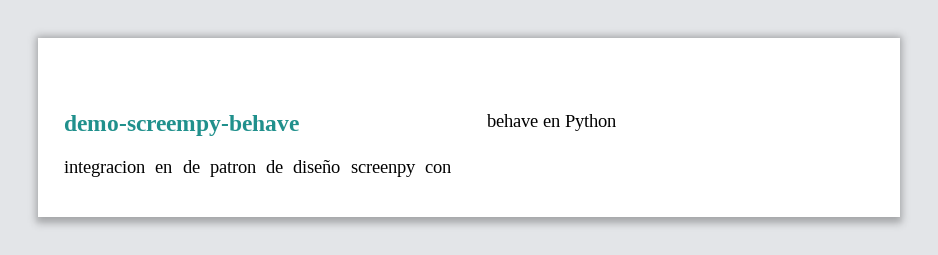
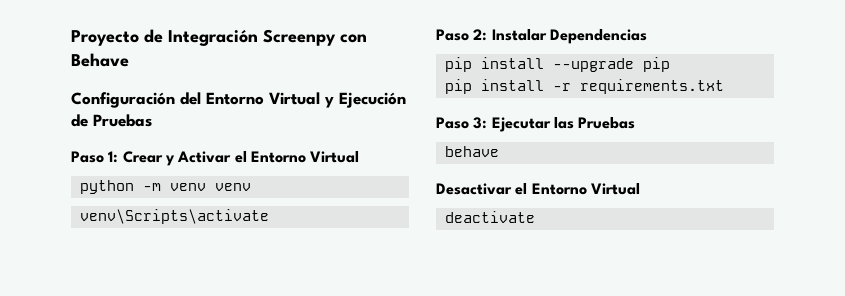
[64,115,299,136] [64,160,451,177] [487,114,616,131] demo-screempy-behave // integracion en de patron de diseño screenpy con behave en Python -> [71,29,367,46] [71,53,129,67] [71,92,406,108] [71,114,152,127] [71,151,360,166] [79,180,251,194] [79,209,269,224] [436,29,647,44] [444,57,670,72] [444,79,724,94] [436,117,636,132] [444,146,499,157] [436,183,640,195] [444,211,535,223] Proyecto de Integración Screenpy con Behave // Configuración del Entorno Virtual y Ejecución de Pruebas // Paso 1: Crear y Activar el Entorno Virtual // python -m venv venv // venv\Scripts\activate // Paso 2: Instalar Dependencias // pip install --upgrade pip // pip install -r requirements.txt // Paso 3: Ejecutar las Pruebas // behave // Desactivar el Entorno Virtual // deactivate

